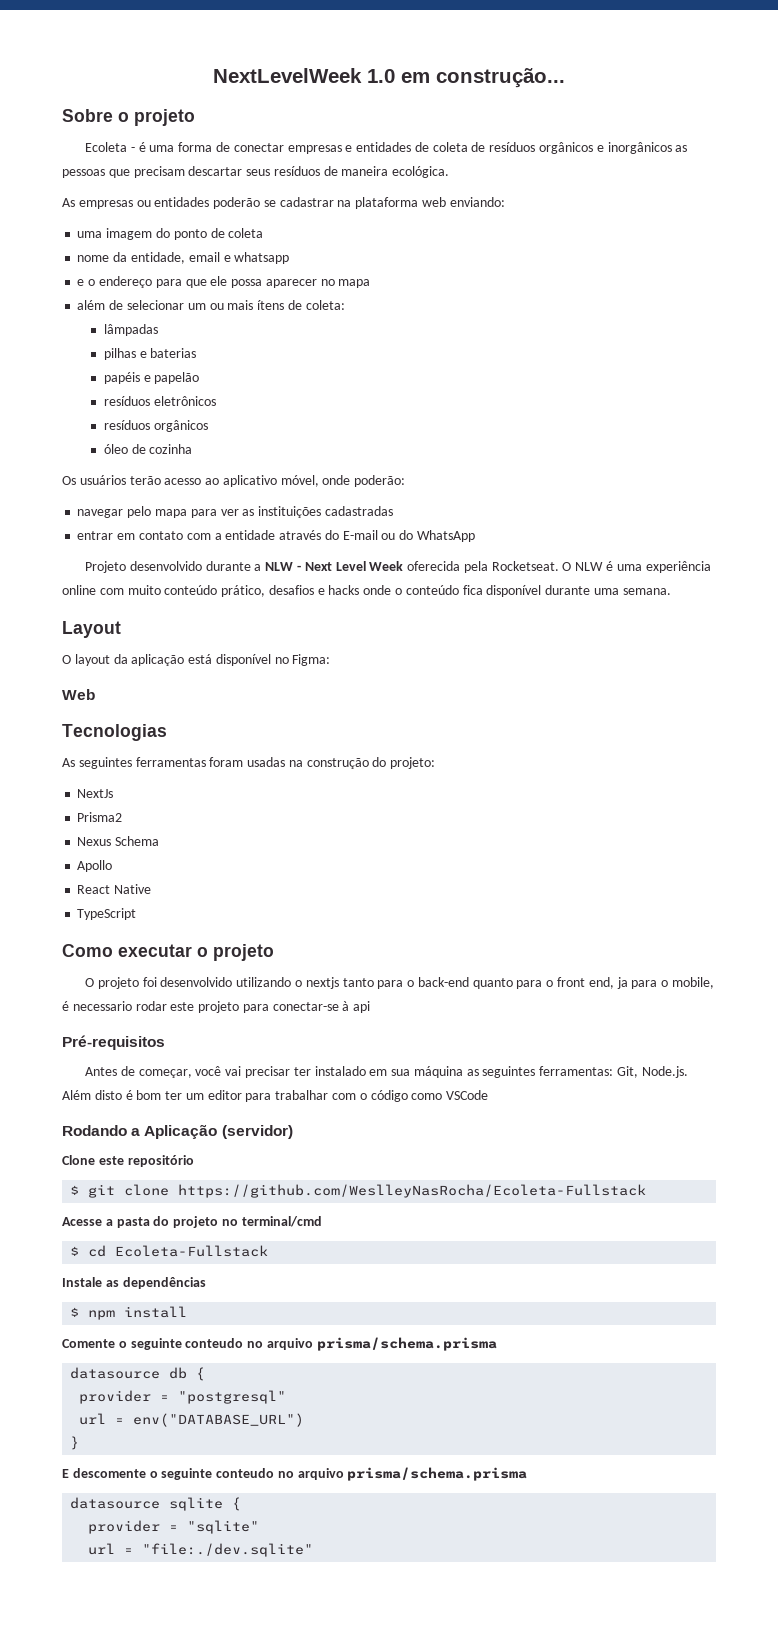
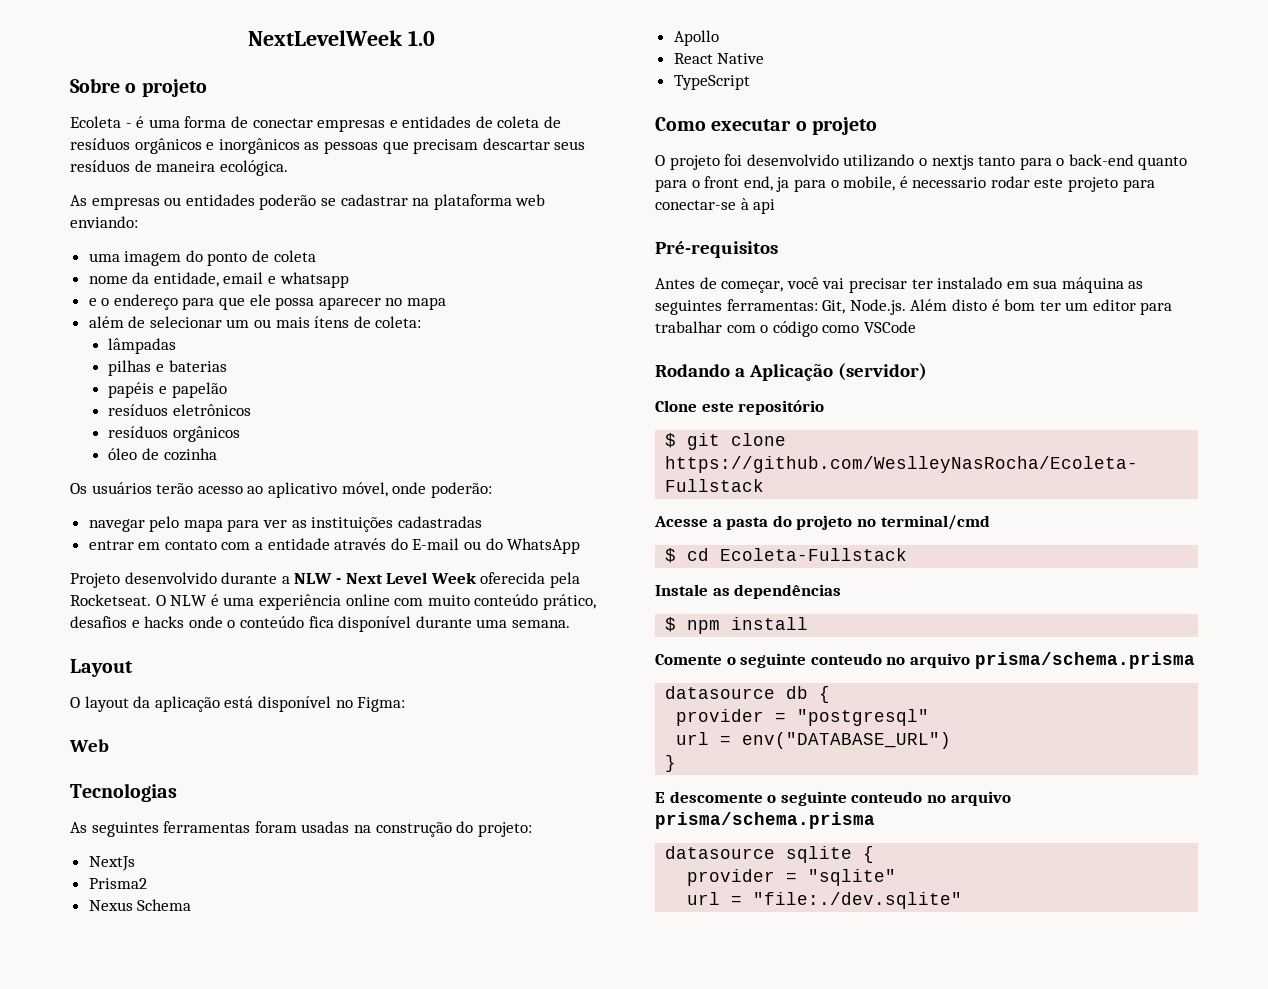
[401,68,565,88] em construção... -> (435, 38) none

